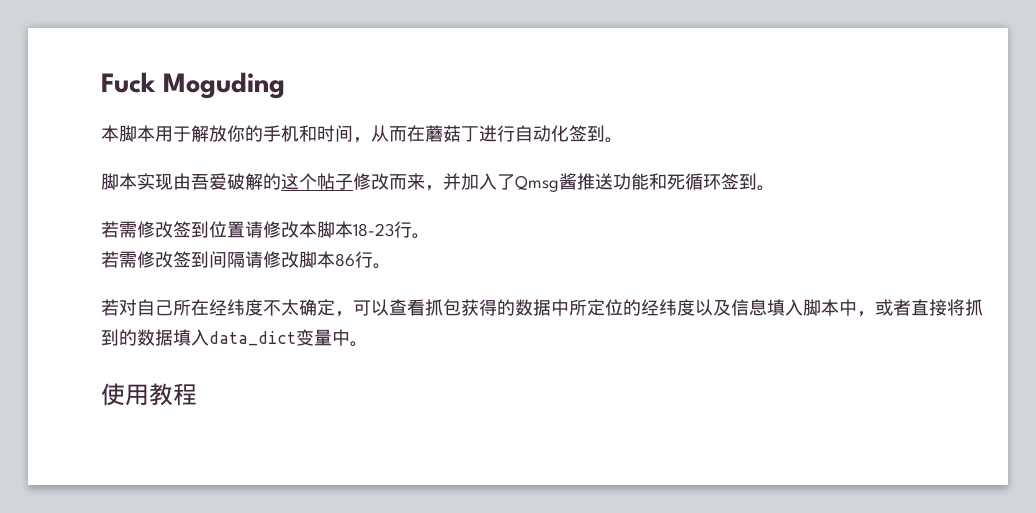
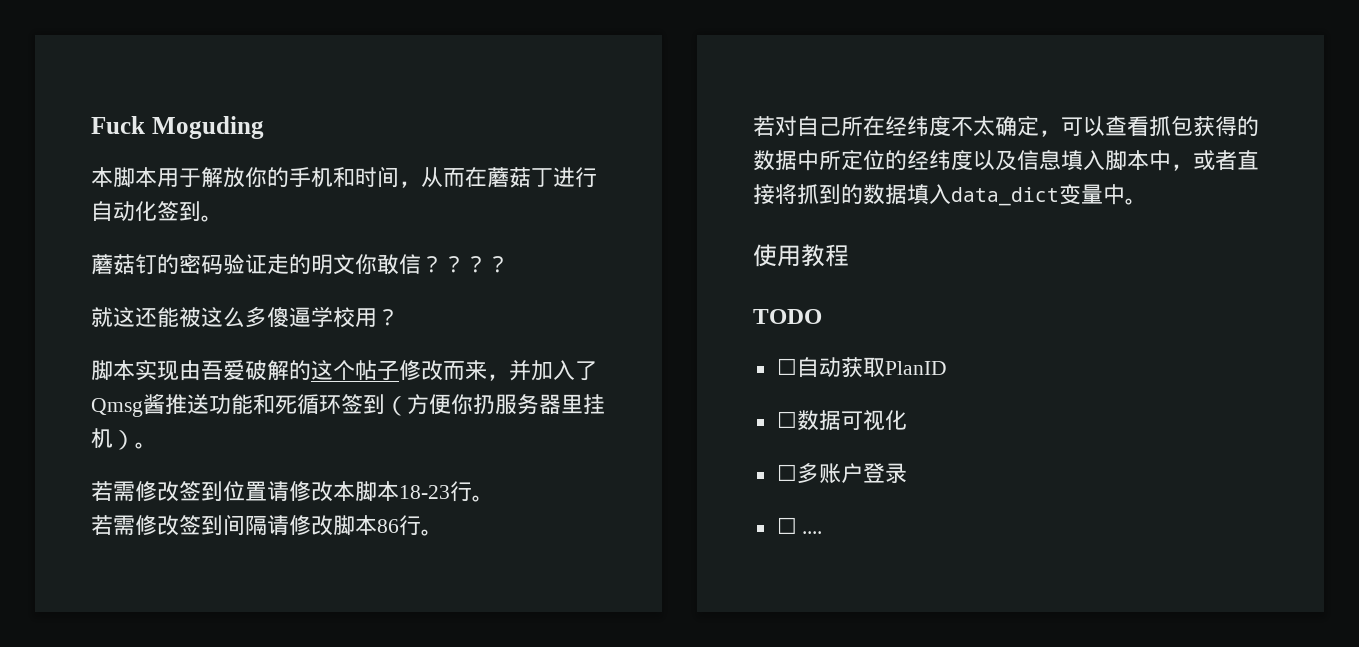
(623, 140) none -> [91,254,509,275] [91,307,399,328] // 蘑菇钉的密码验证走的明文你敢信？？？？ // 就这还能被这么多傻逼学校用？
(757, 181) none -> [385,394,605,416] [91,428,135,450] （方便你扔服务器里挂机）
(197, 394) none -> [753,309,822,324] [776,357,947,378] [776,410,907,431] [776,463,907,484] [776,517,823,534] // TODO // ☐自动获取PlanID // ☐数据可视化 // ☐多账户登录 // ☐ ....

